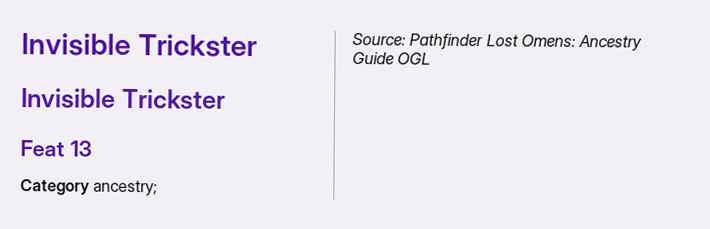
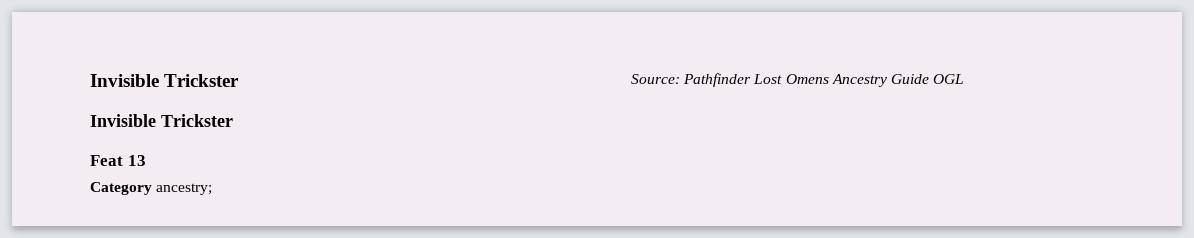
[520,34,576,47] Omens: -> [785,74,829,84] Omens

